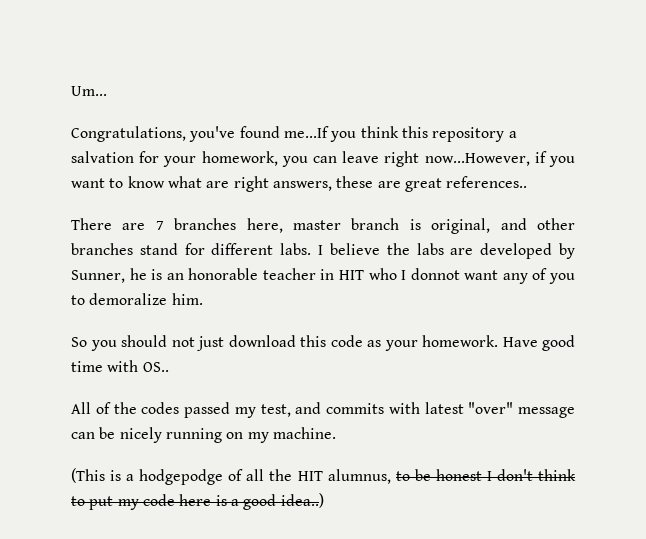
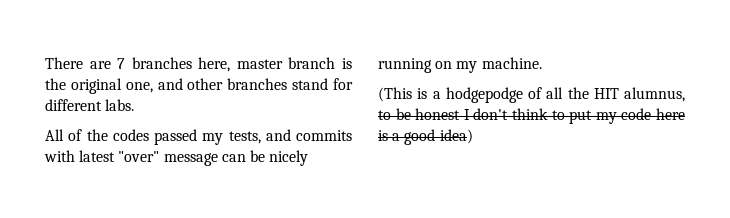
[71,86,107,96] [71,126,517,142] [71,151,575,167] [71,176,528,192] Um... // Congratulations, you've found me...If you think this repository a salvation for your homework, you can leave right now...However, if you want to know what are right answers, these are great references.. // -> (45, 63) none
[431,218,491,234] original, -> [45,78,153,94] the original one,
[318,243,575,259] [71,268,575,284] [71,293,203,305] [71,335,575,351] [71,360,169,372] I believe the labs are developed by Sunner, he is an honorable teacher in HIT who I donnot want any of you to demoralize him. // So you should not just download this code as your homework. Have good time with OS.. -> (135, 105) none
[260,404,291,417] test, -> [228,131,261,144] tests,
[280,493,324,508] idea..) -> [439,129,473,144] idea)

